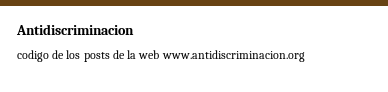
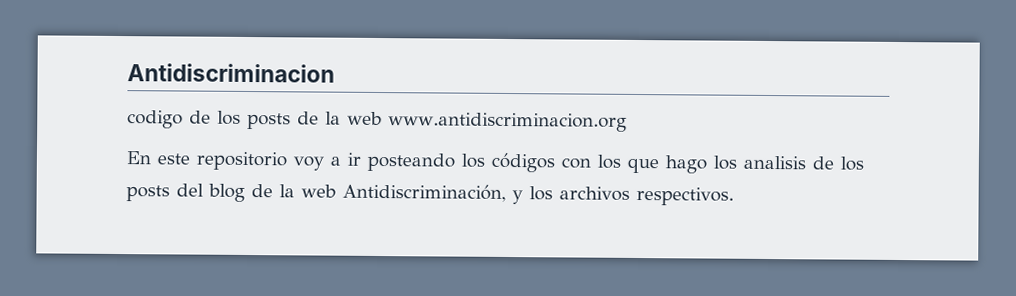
(305, 56) none -> [126,151,864,174] [126,183,734,206] // En este repositorio voy a ir posteando los códigos con los que hago los analisis de los posts del blog de la web Antidiscriminación, y los archivos respectivos.

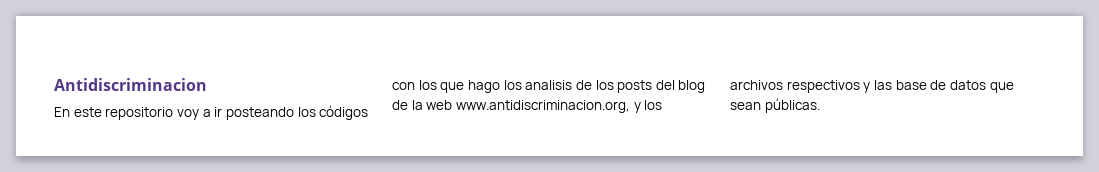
[127,110,627,132] // codigo de los posts de la web www.antidiscriminacion.org -> (207, 84) none
[342,183,506,202] Antidiscriminación, -> [455,100,630,113] www.antidiscriminacion.org,
[636,186,734,206] respectivos. -> [786,80,1014,93] [730,98,820,113] respectivos y las base de datos que sean públicas.

